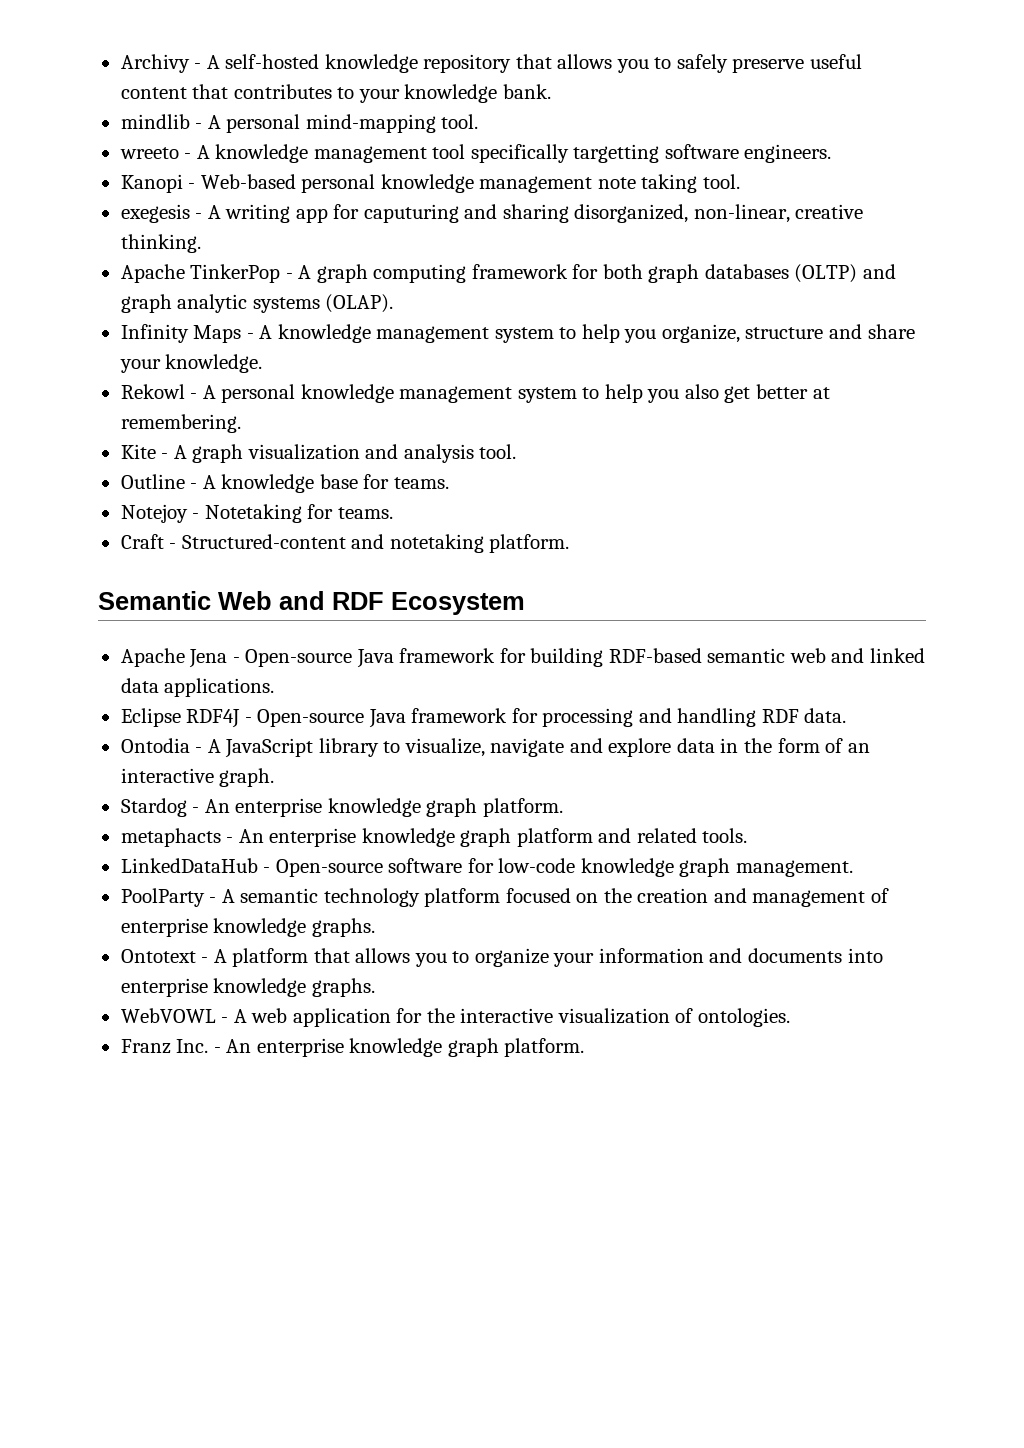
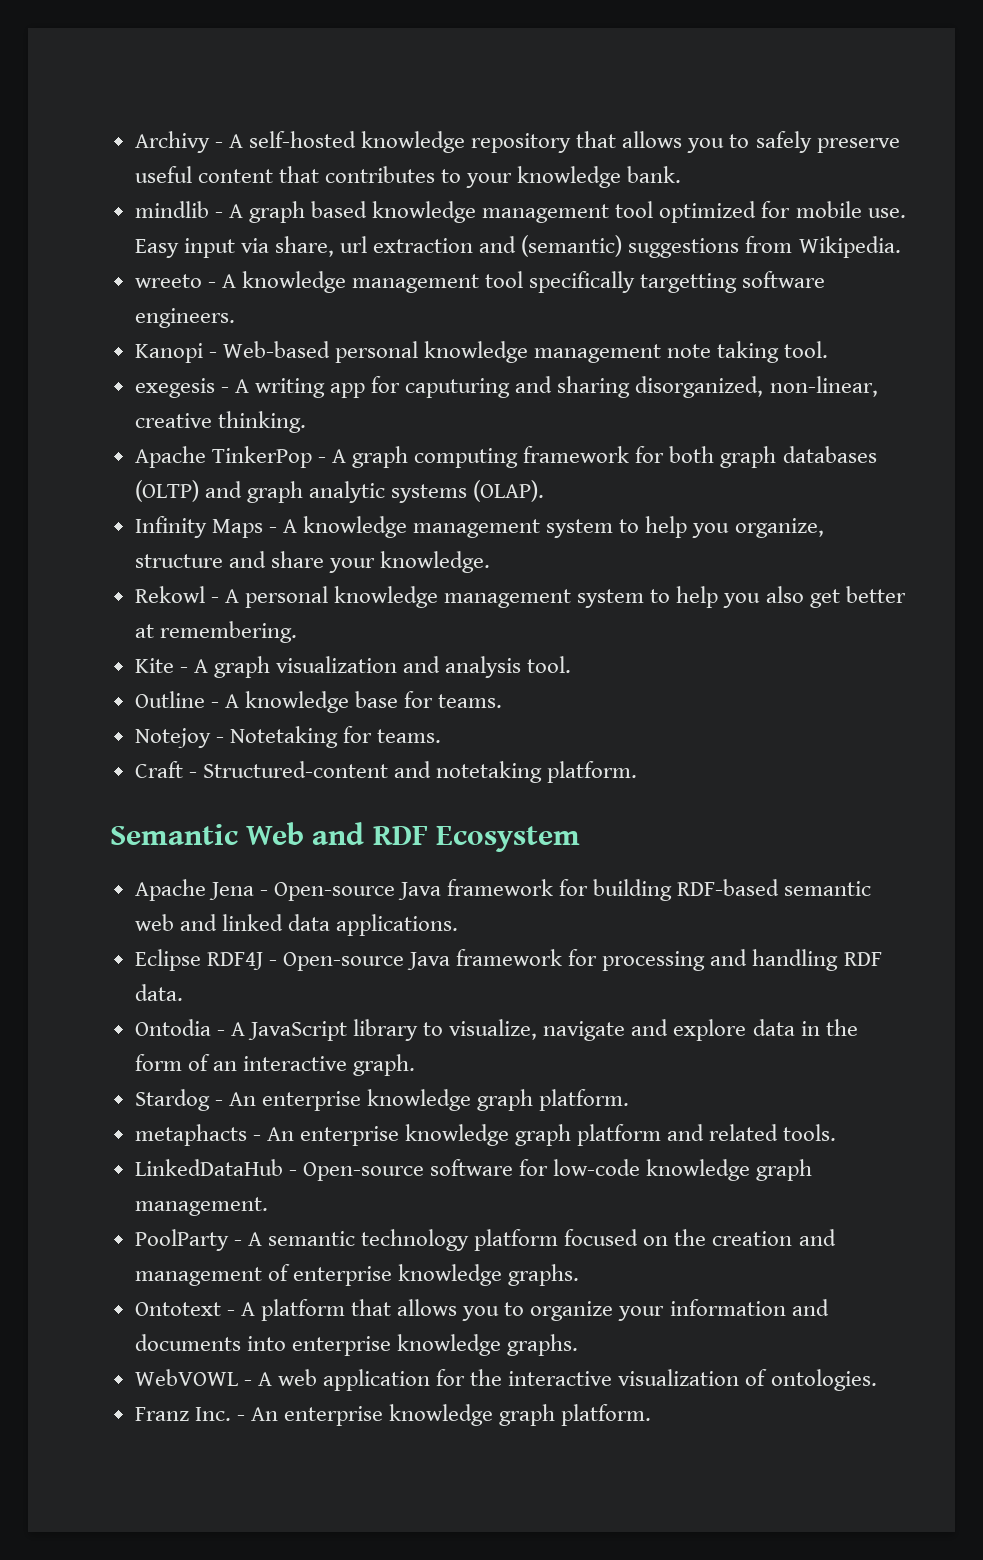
[226,114,479,133] personal mind-mapping tool. -> [248,201,906,223] [134,235,901,258] graph based knowledge management tool optimized for mobile use. Easy input via share, url extraction and (semantic) suggestions from Wikipedia.

